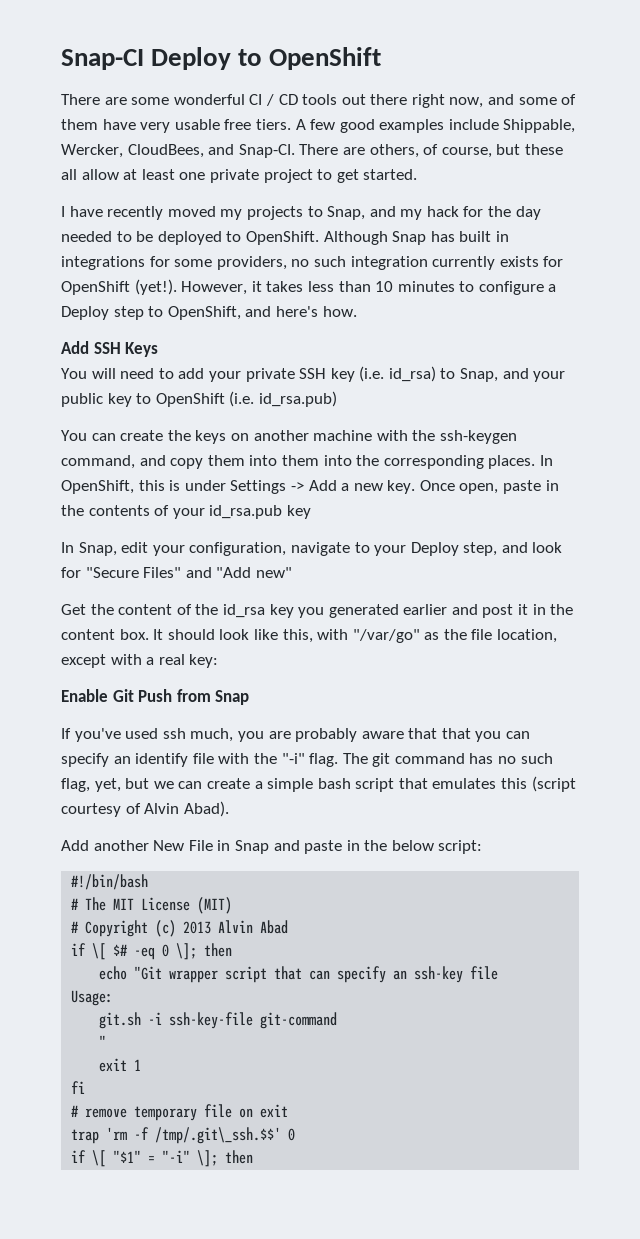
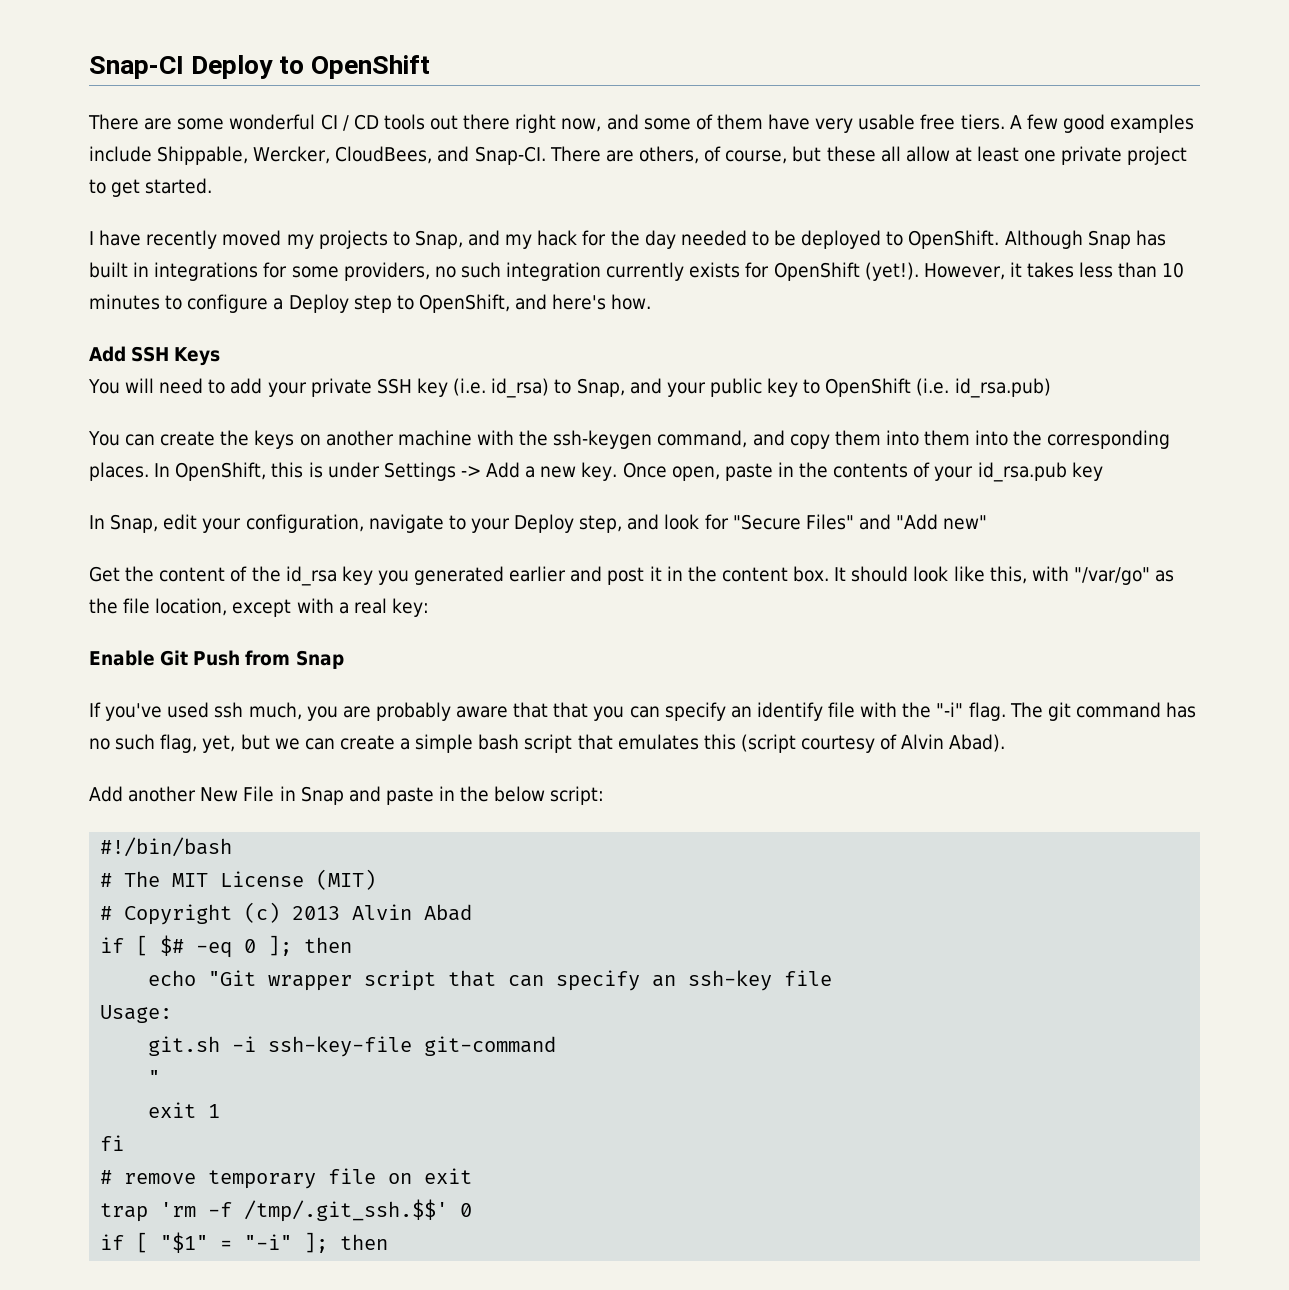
[92,943,107,960] \[ -> [136,935,149,956] [
[176,943,198,960] \]; -> [268,935,293,956] ];
[155,1127,282,1144] /tmp/.git\_ssh.$$' -> [244,1199,449,1222] /tmp/.git_ssh.$$'
[92,1150,107,1167] \[ -> [136,1232,149,1253] [
[197,1150,219,1167] \]; -> [304,1232,329,1253] ];

